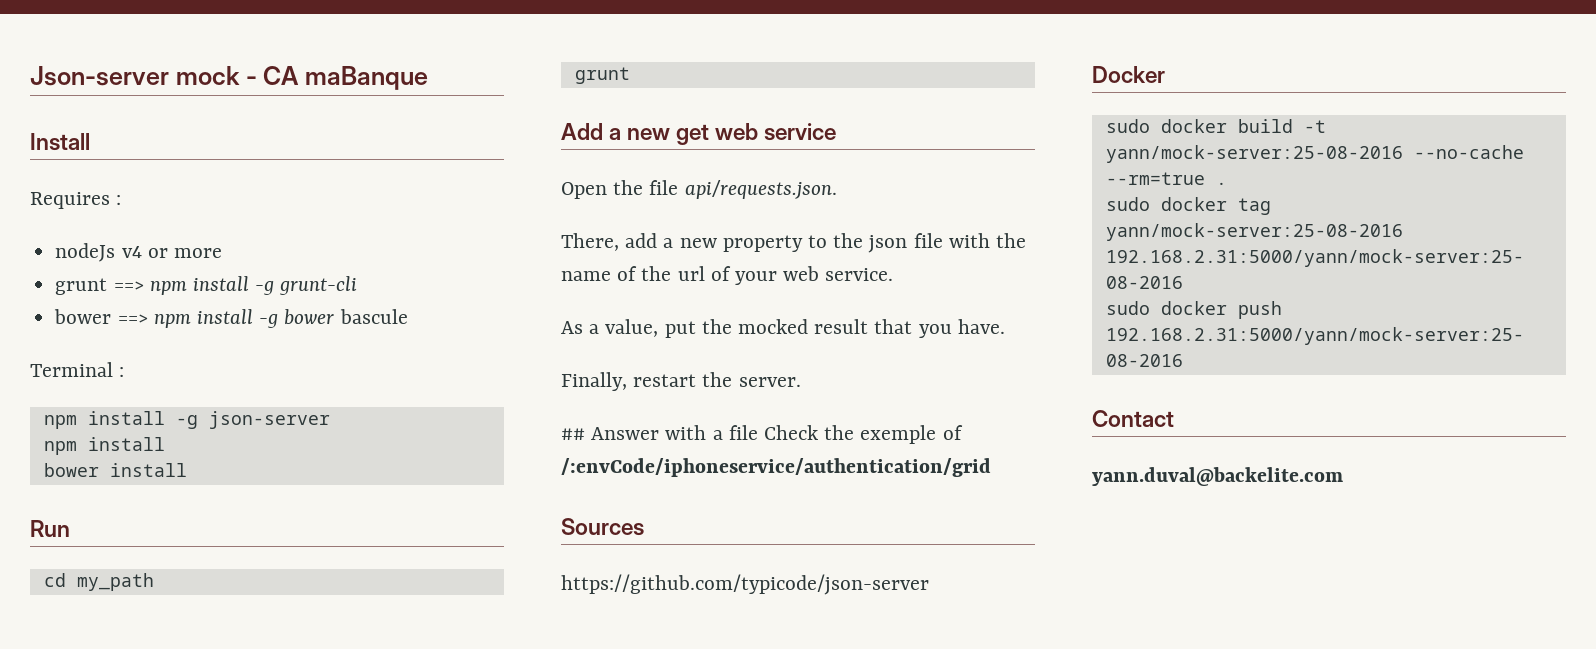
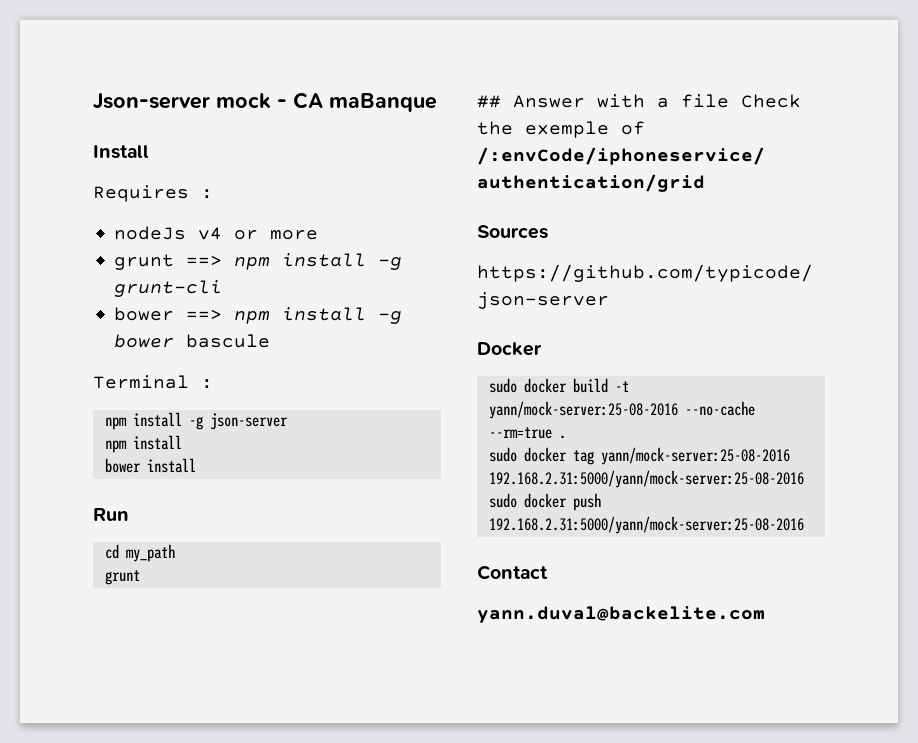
[561,123,837,145] [561,180,837,199] [561,233,1027,253] [561,266,894,285] [561,319,1005,338] [561,372,801,391] // Add a new get web service // Open the file api/requests.json. // There, add a new property to the json file with the name of the url of your web service. // As a value, put the mocked result that you have. // Finally, restart the server. -> (140, 577) none

